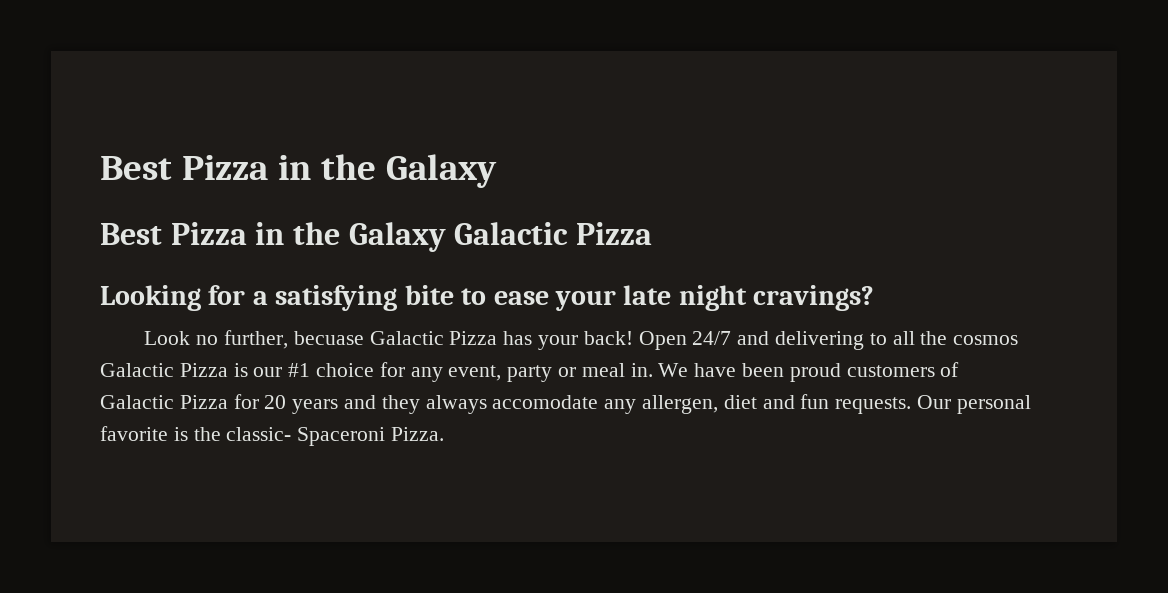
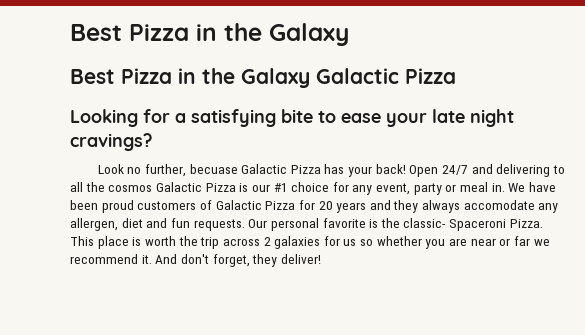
(445, 434) none -> [70,236,550,249] [70,254,321,267] This place is worth the trip across 2 galaxies for us so whether you are near or far we recommend it. And don't forget, they deliver!

